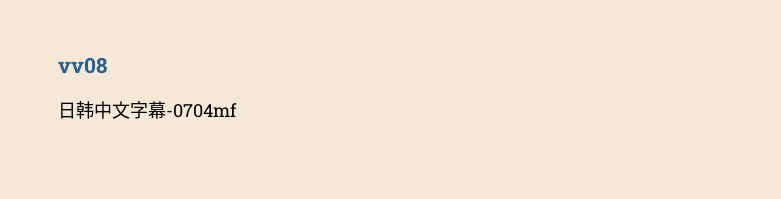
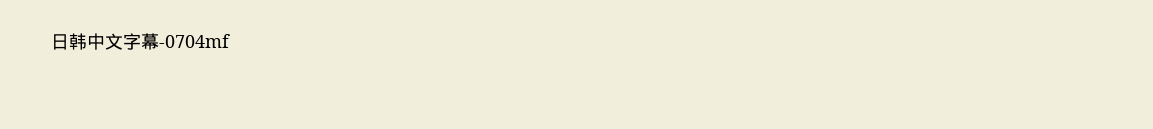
[58,57,107,74] vv08 // -> (51, 42) none

